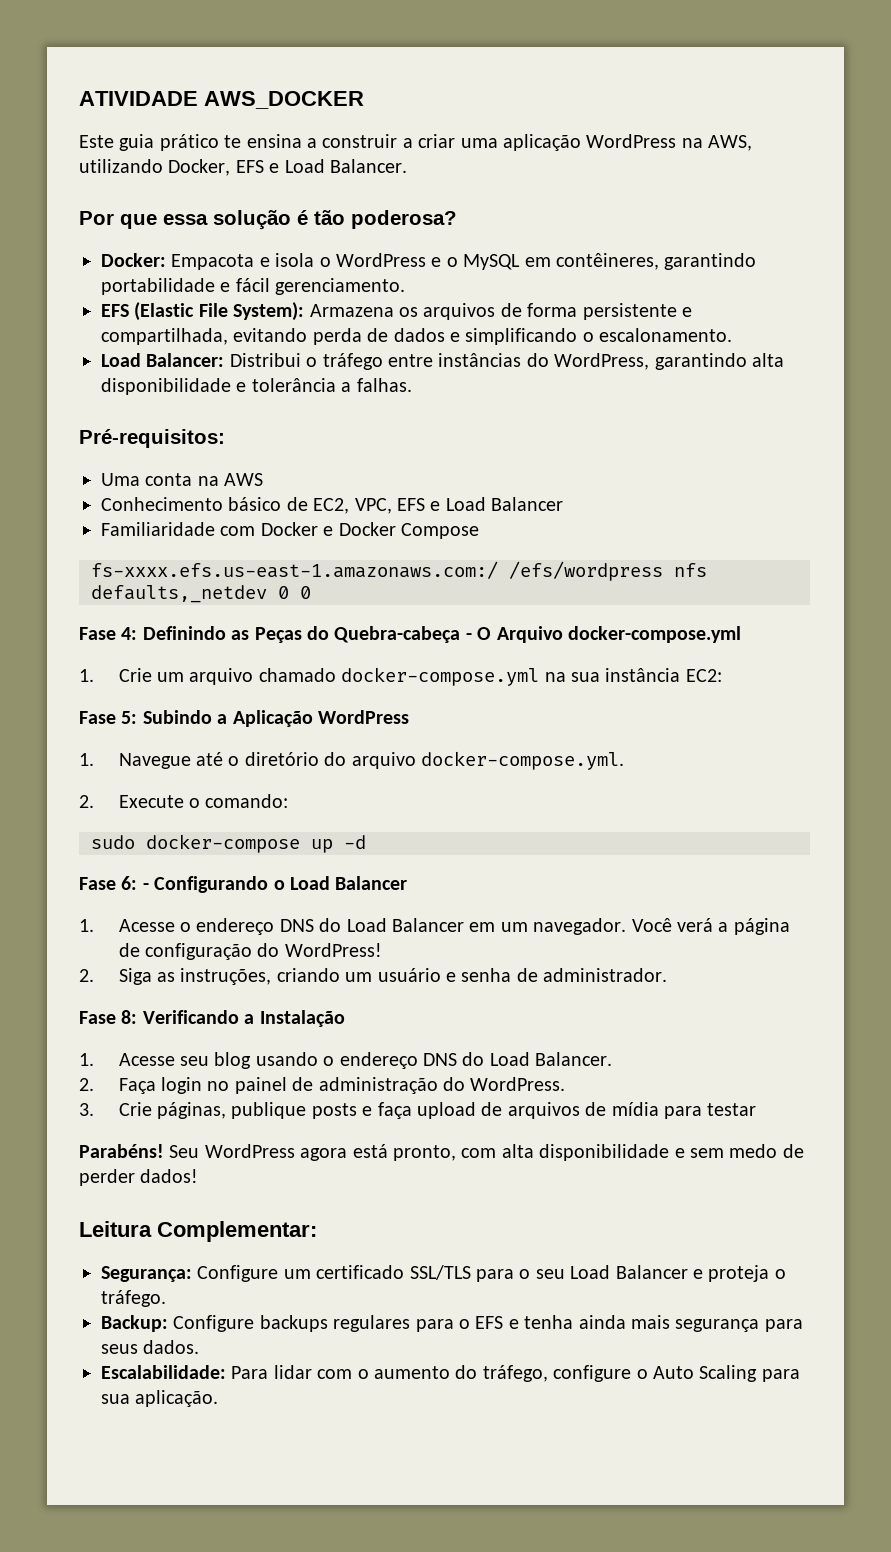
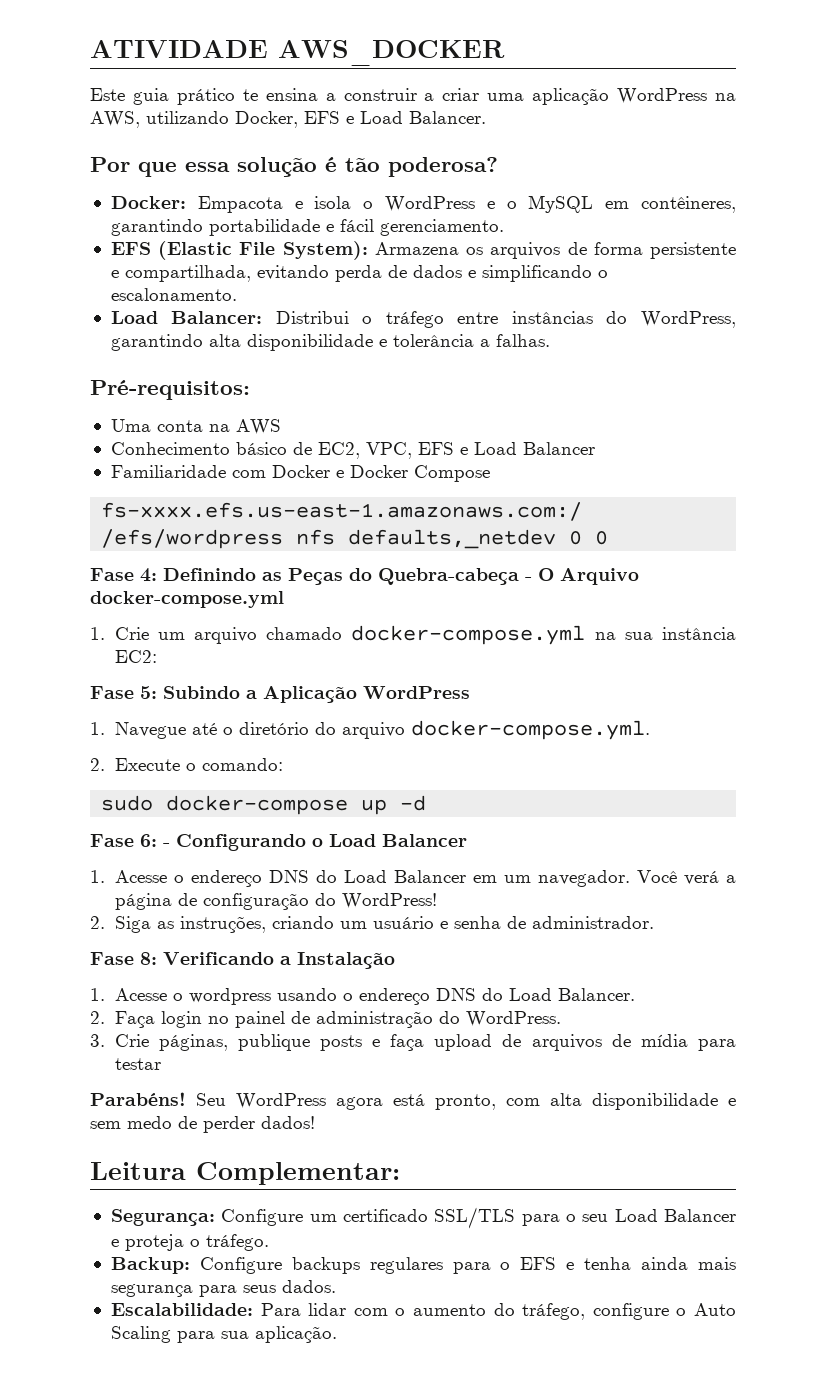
[179,1052,252,1069] seu blog -> [172,988,271,1005] o wordpress

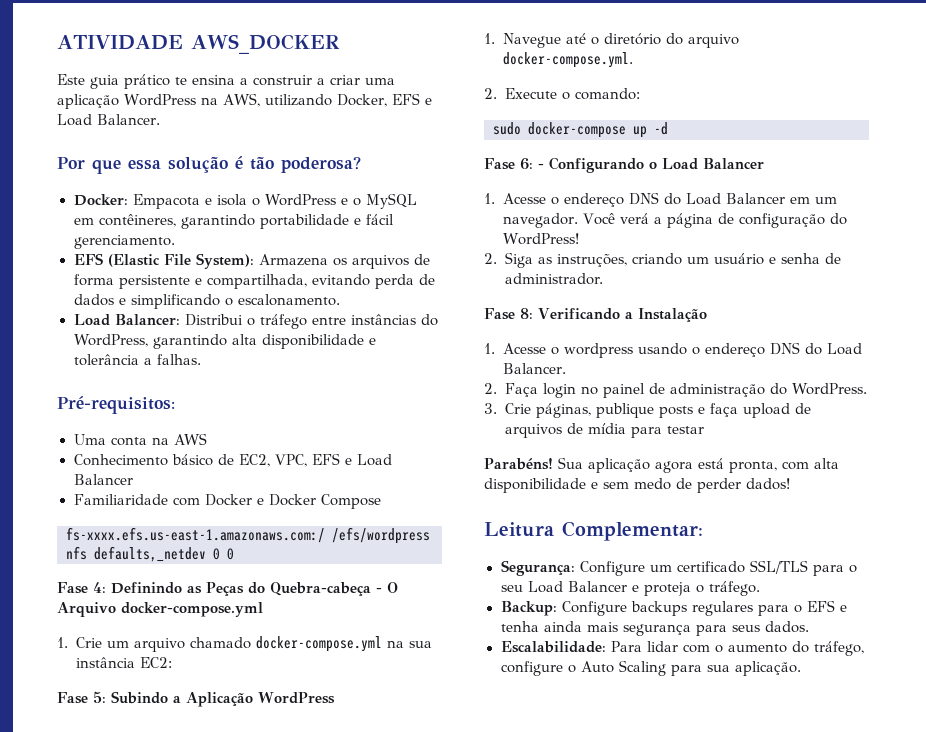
[196,1093,326,1109] Seu WordPress -> [558,457,650,473] Sua aplicação
[435,1094,496,1110] pronto, -> [729,461,777,473] pronta,

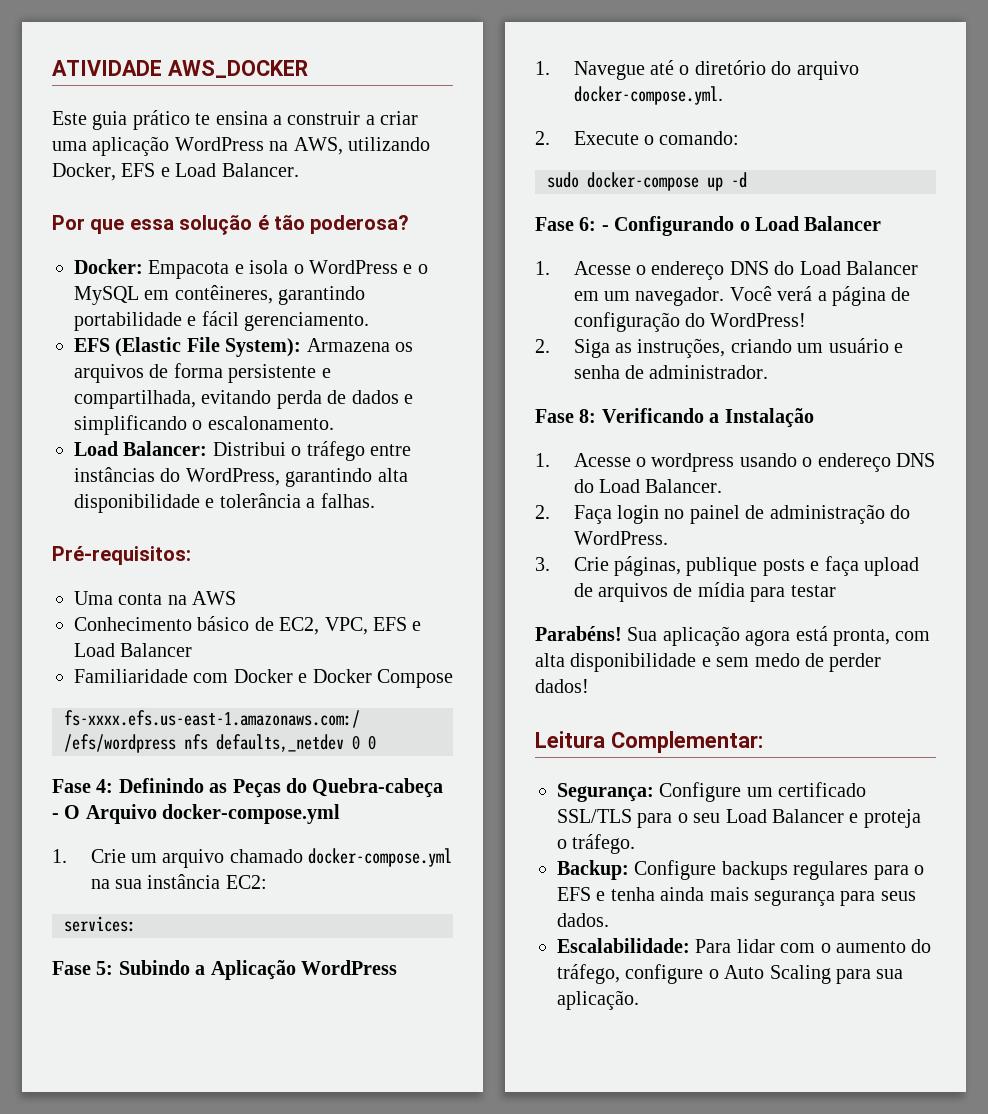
(173, 662) none -> [64,916,136,932] // services:

